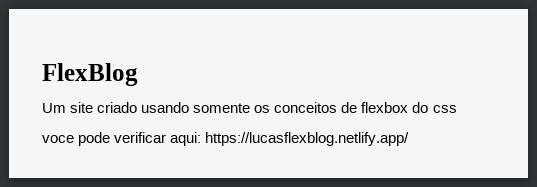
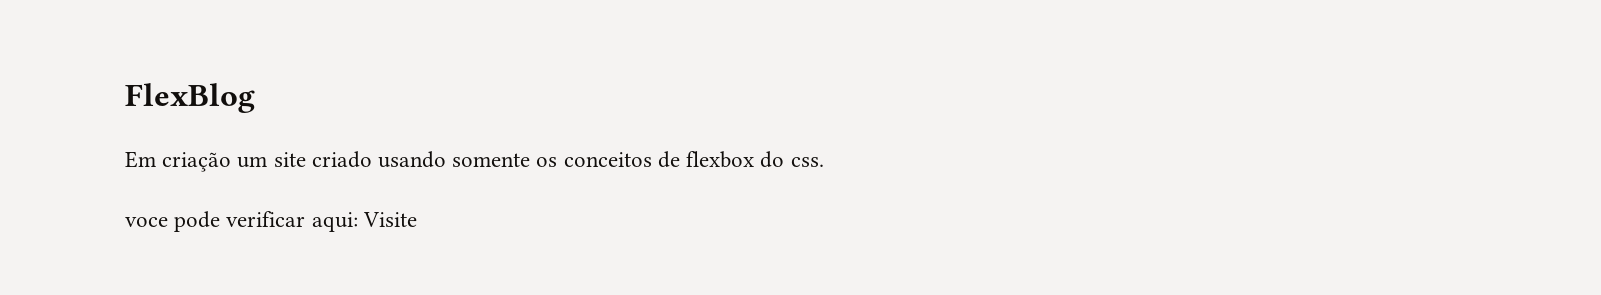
[42,103,66,113] Um -> [125,151,268,172] Em criação um
[432,105,457,113] css -> [790,157,824,167] css.
[205,132,410,146] https://lucasflexblog.netlify.app/ -> [362,212,417,227] Visite

